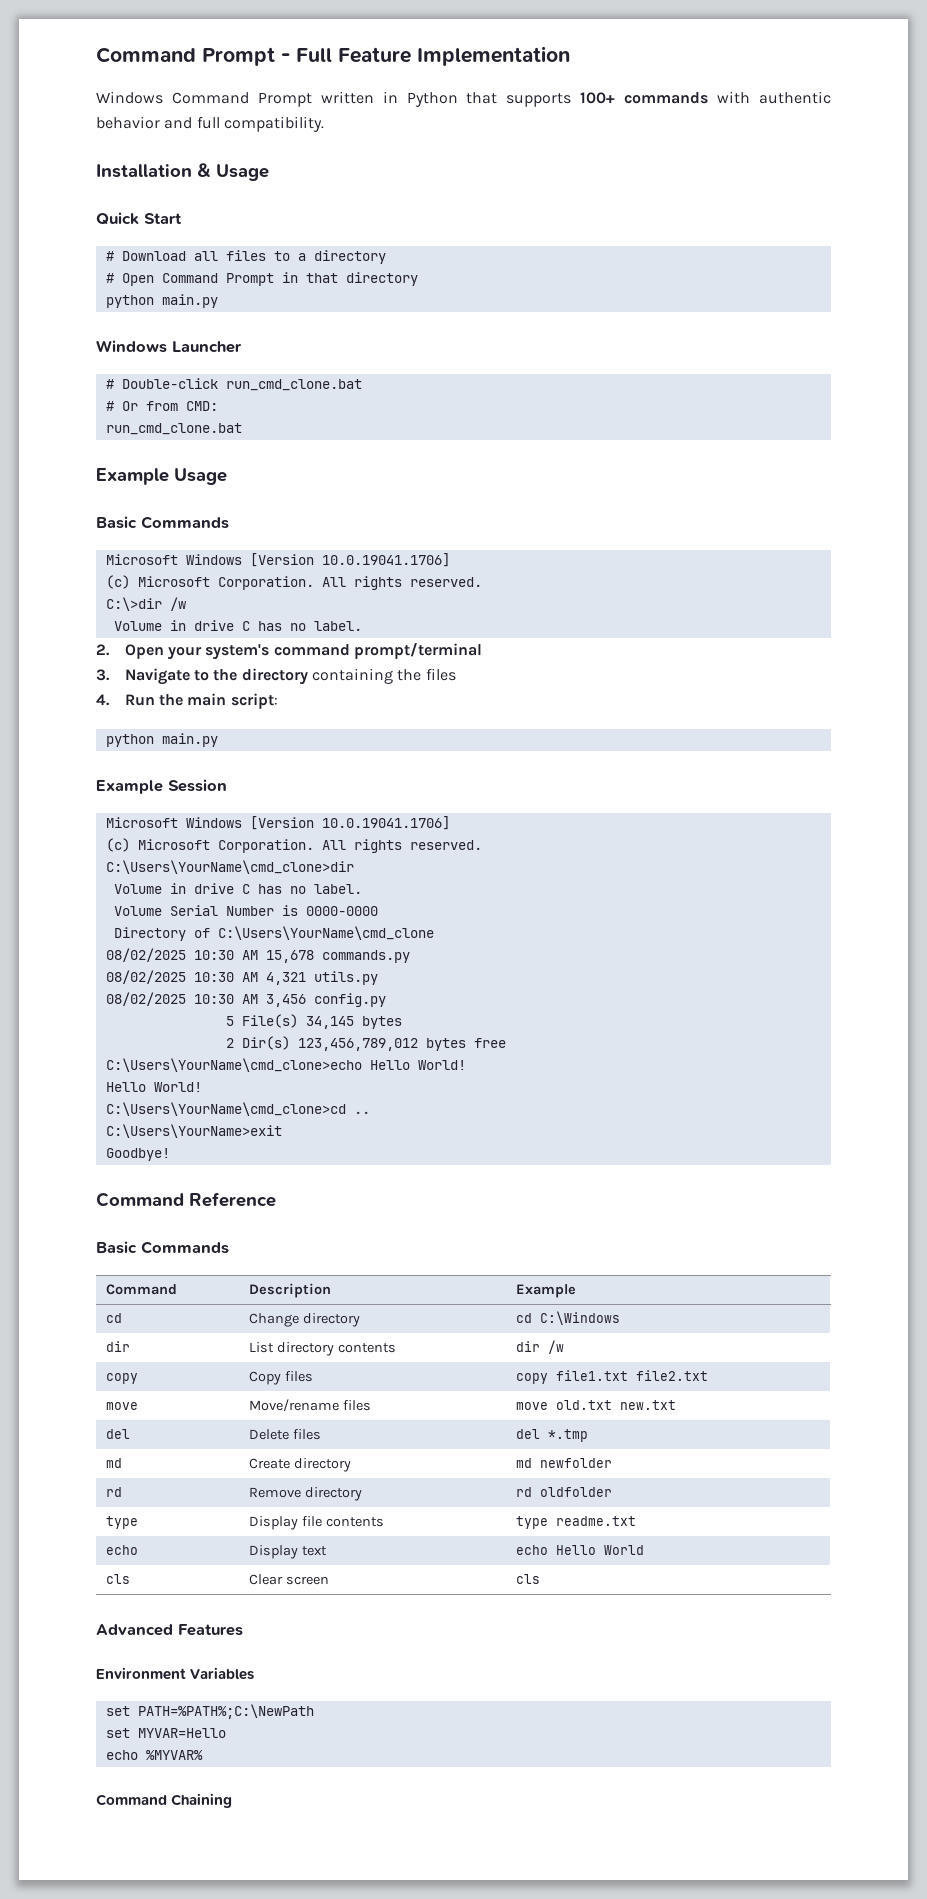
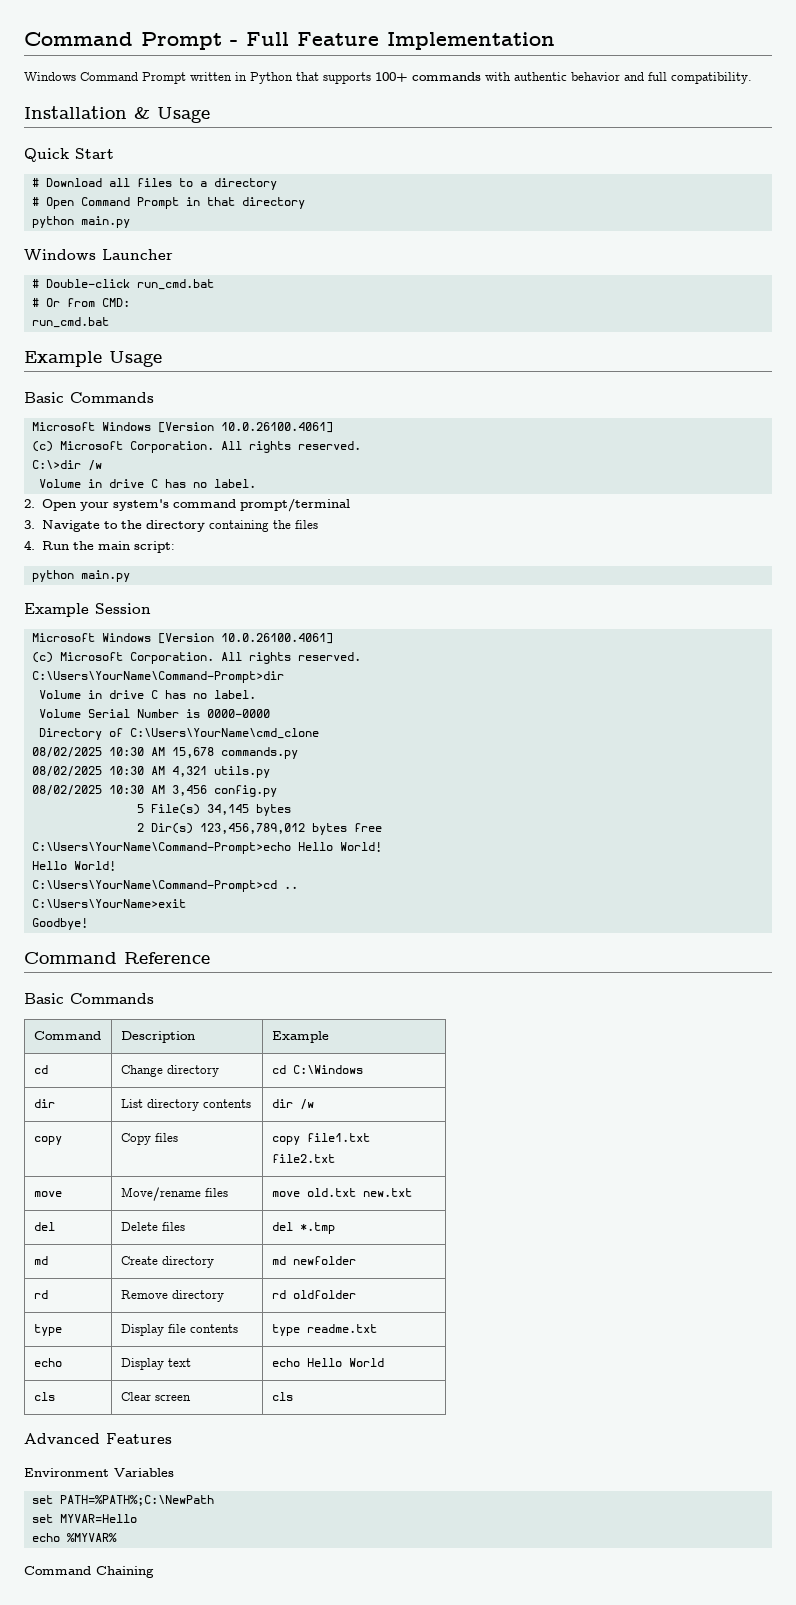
[225,379,362,391] run_cmd_clone.bat -> [136,279,214,290] run_cmd.bat
[105,423,242,435] run_cmd_clone.bat -> [31,317,109,328] run_cmd.bat
[321,553,450,567] 10.0.19041.1706] -> [220,422,333,433] 10.0.26100.4061]
[321,816,450,830] [105,838,482,853] [105,860,354,874] 10.0.19041.1706] // (c) Microsoft Corporation. All rights reserved. // C:\Users\YourName\cmd_clone>dir -> [220,633,333,644] [31,652,361,664] [31,671,284,683] 10.0.26100.4061] // (c) Microsoft Corporation. All rights reserved. // C:\Users\YourName\Command-Prompt>dir
[105,1058,362,1072] C:\Users\YourName\cmd_clone>echo -> [31,842,291,854] C:\Users\YourName\Command-Prompt>echo
[105,1102,346,1116] C:\Users\YourName\cmd_clone>cd -> [31,880,277,892] C:\Users\YourName\Command-Prompt>cd

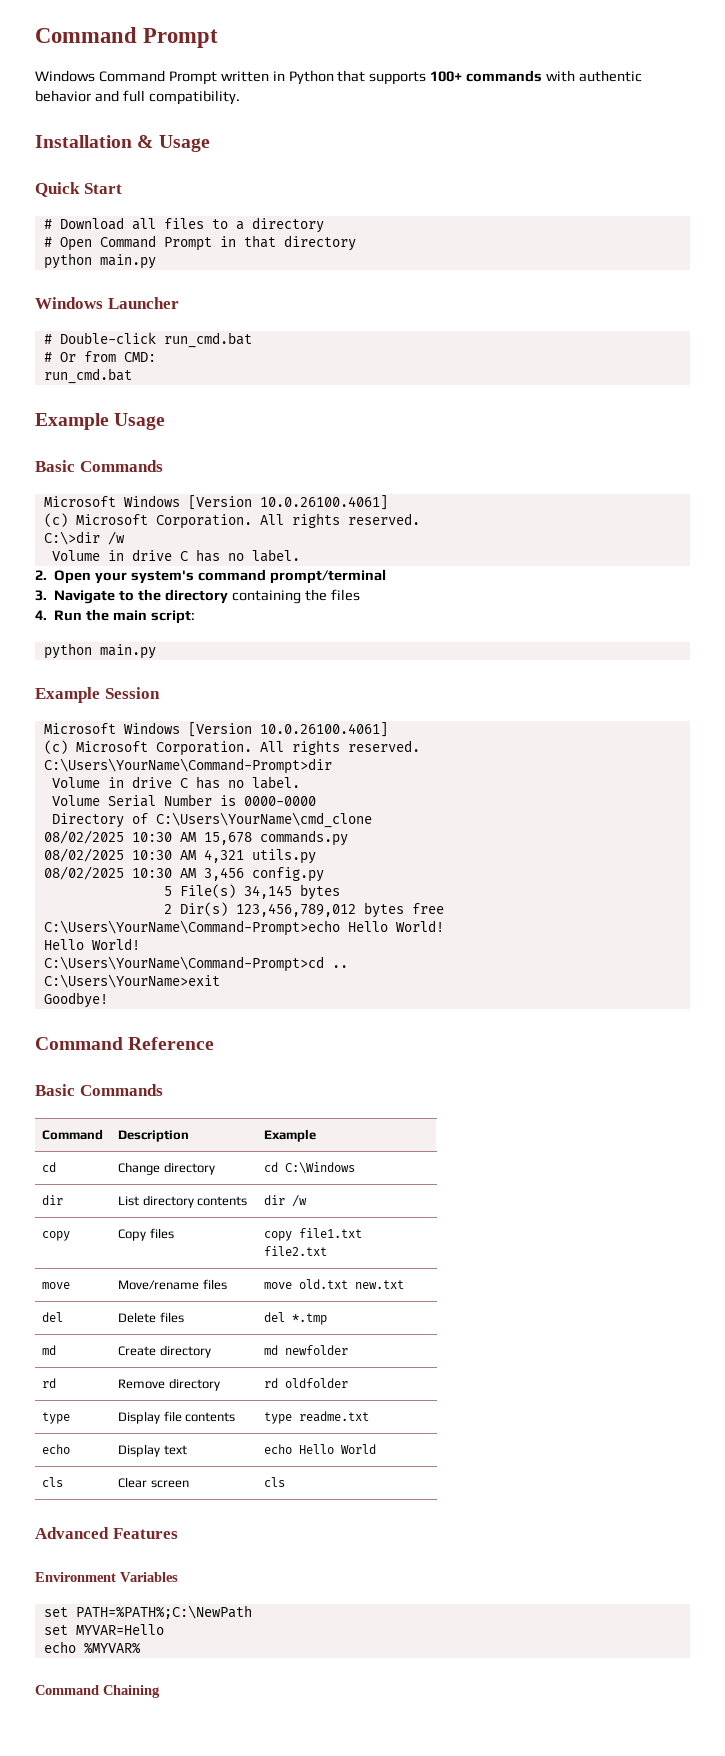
[24,32,555,50] Command Prompt - Full Feature Implementation -> [35,27,219,48] Command Prompt

